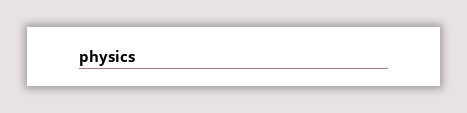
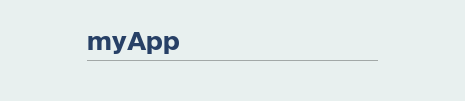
[79,50,135,66] physics -> [87,32,180,54] myApp

